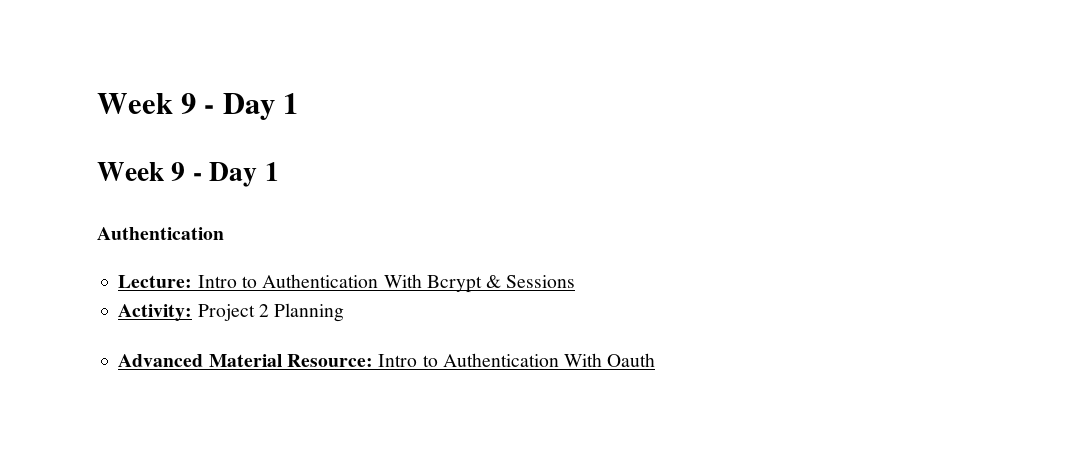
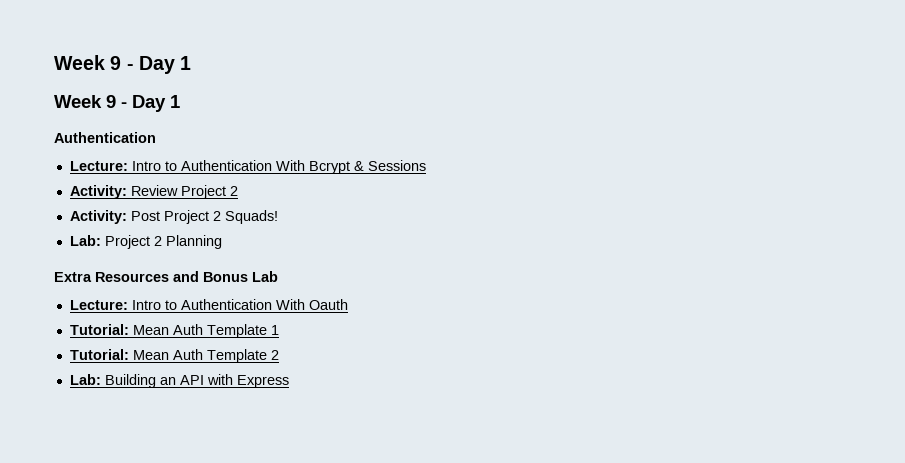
[197,303,345,322] [118,354,373,367] Project 2 Planning // Advanced Material Resource: -> [130,185,238,199] [69,210,278,224] [69,235,222,249] [54,271,278,282] [69,300,128,310] Review Project 2 // Activity: Post Project 2 Squads! // Lab: Project 2 Planning // Extra Resources and Bonus Lab // Lecture:
(656, 360) none -> [69,324,279,338] [69,349,279,363] [69,374,289,388] // Tutorial: Mean Auth Template 1 // Tutorial: Mean Auth Template 2 // Lab: Building an API with Express

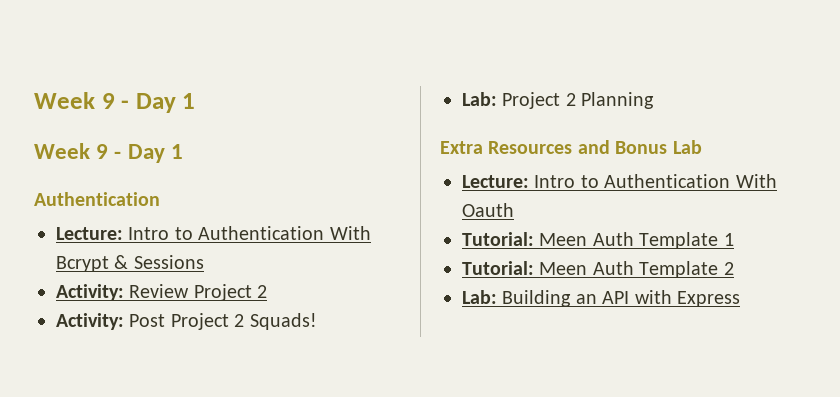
[132,325,169,335] Mean -> [539,233,588,246] Meen
[132,350,169,360] Mean -> [539,262,588,275] Meen

